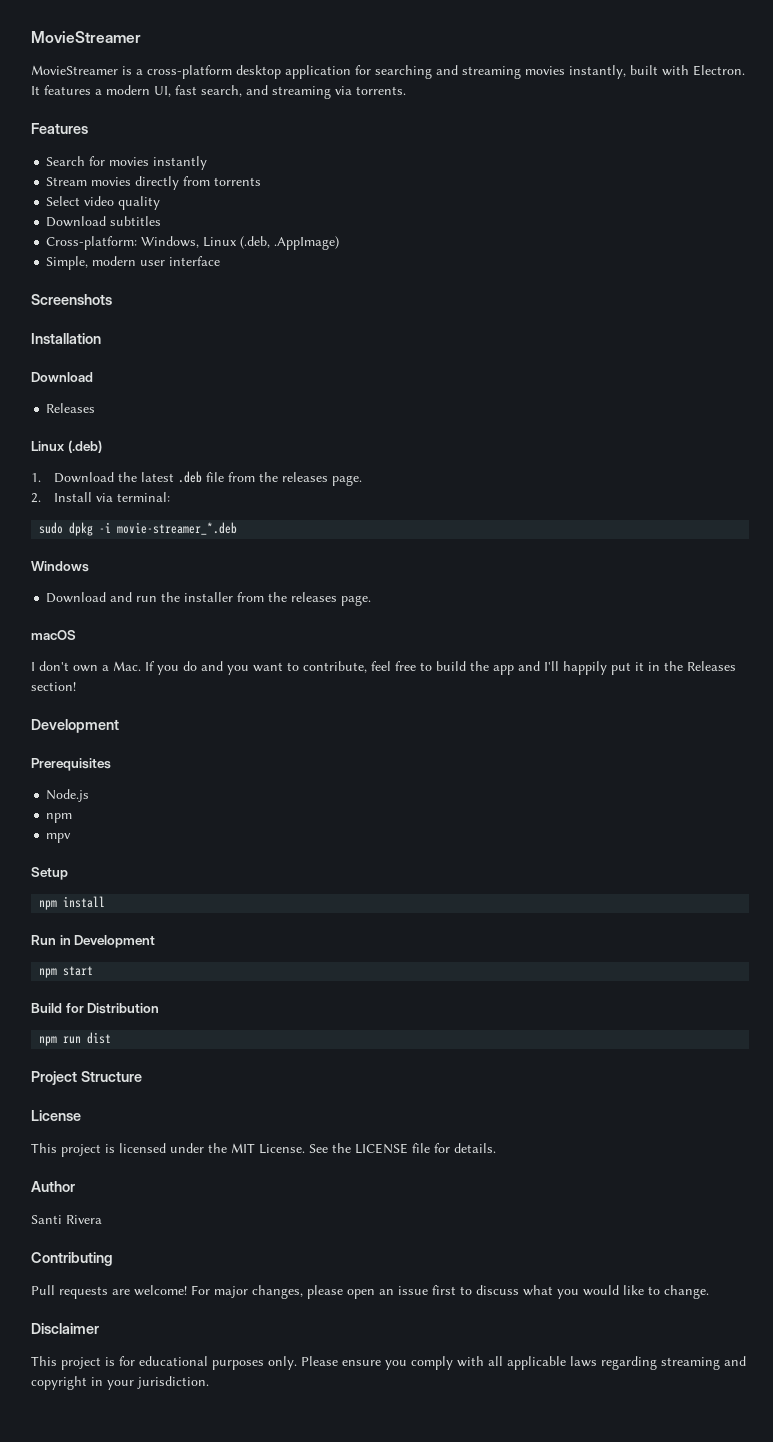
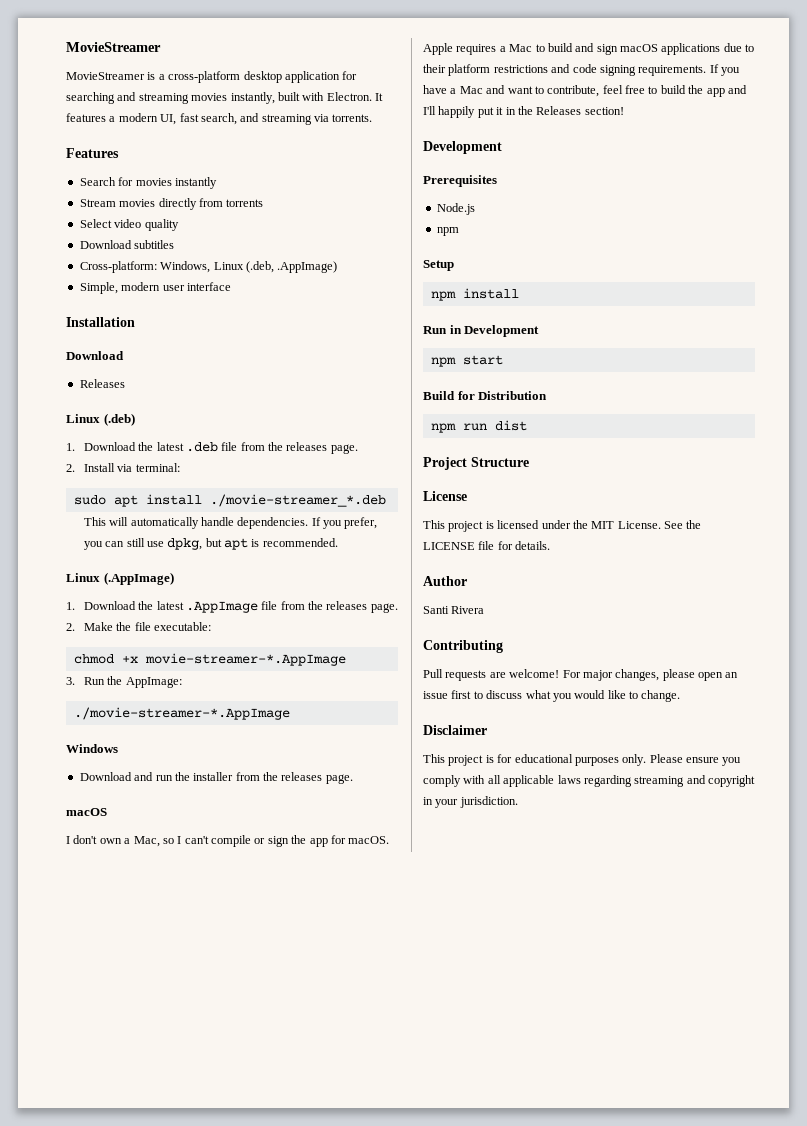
[31,294,112,305] // Screenshots -> (231, 286) none
[69,522,238,536] dpkg -i movie-streamer_*.deb -> [113,494,386,507] [83,517,378,529] [83,538,338,550] [66,572,174,585] [66,601,398,613] [66,622,211,631] [73,653,346,666] [66,676,182,688] [73,707,290,720] apt install ./movie-streamer_*.deb // This will automatically handle dependencies. If you prefer, you can still use dpkg, but apt is recommended. // Linux (.AppImage) // 1. Download the latest .AppImage file from the releases page. // 2. Make the file executable: // chmod +x movie-streamer-*.AppImage // 3. Run the AppImage: // ./movie-streamer-*.AppImage
[113,661,249,675] Mac. If you do and you -> [133,835,390,847] [423,43,755,55] [423,64,740,76] [423,85,506,94] Mac, so I can't compile or sign the app for macOS. Apple requires a Mac to build and sign macOS applications due to their platform restrictions and code signing requirements. If you have a Mac and
[46,833,72,843] // mpv -> (459, 231) none

